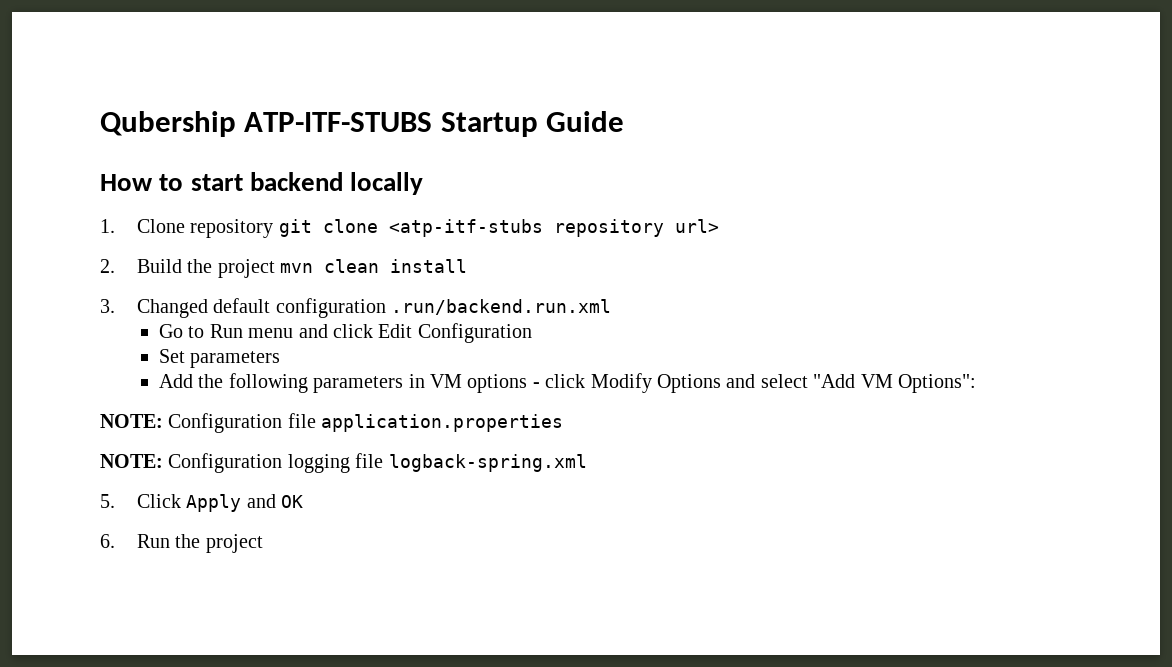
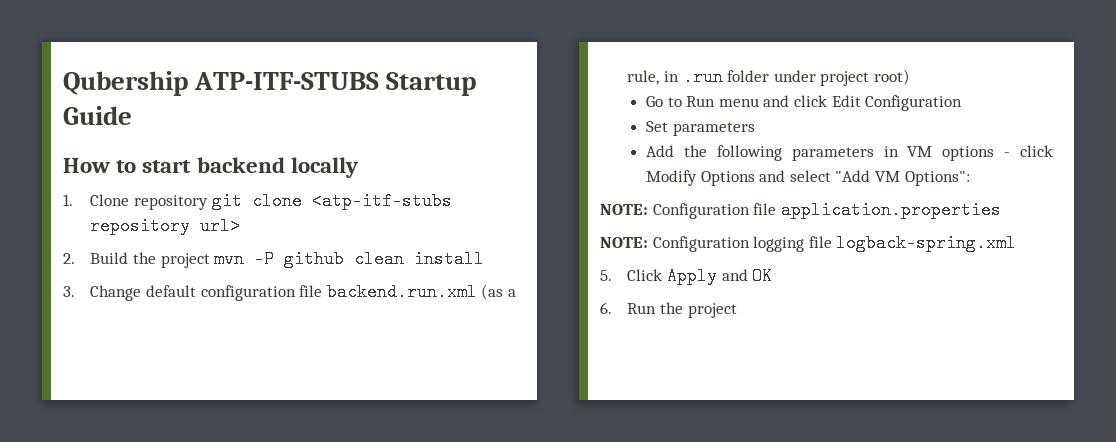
(314, 268) none -> [254,250,345,268] -P github
[136,299,208,318] Changed -> [90,285,142,301] Change
[391,299,612,315] .run/backend.run.xml -> [299,283,516,301] [627,68,910,86] file backend.run.xml (as a rule, in .run folder under project root)

